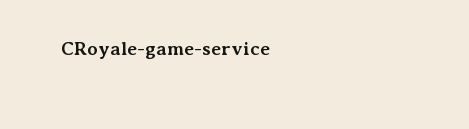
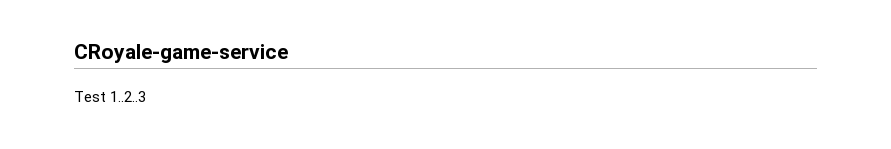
(270, 50) none -> [74,91,147,102] // Test 1..2..3

